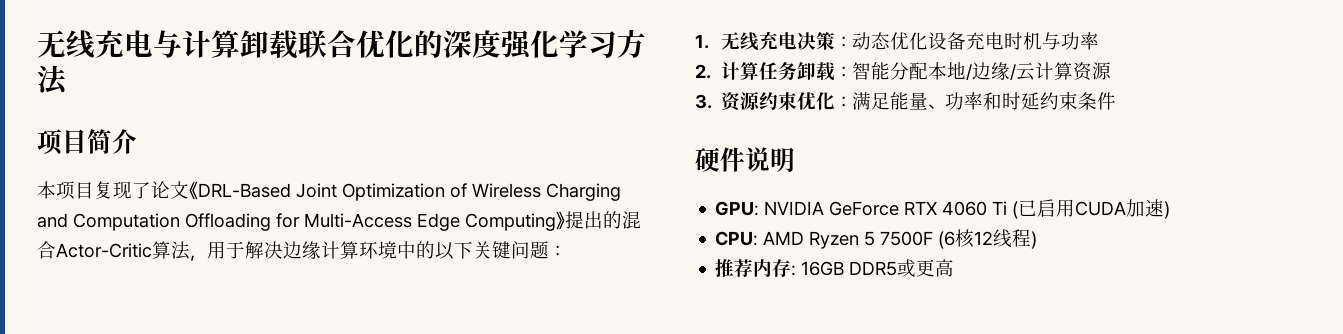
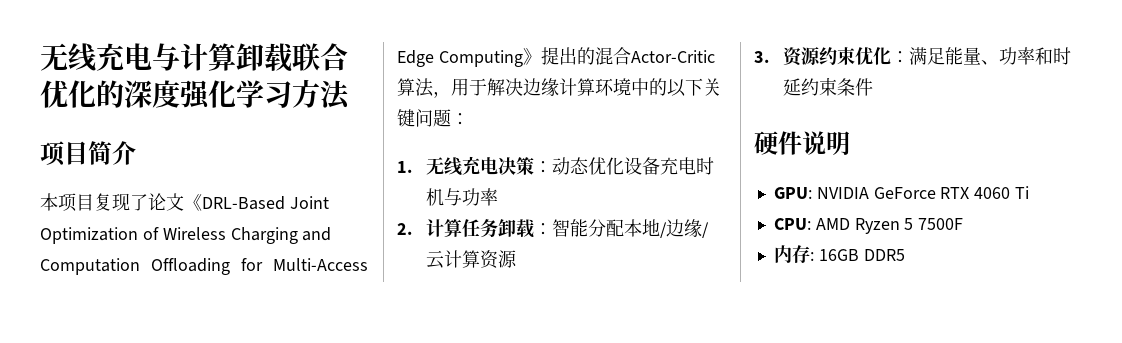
[1012,199,1171,219] (已启用CUDA加速) -> (1030, 192) none
[938,229,1038,249] [715,259,754,277] (6核12线程) // 推荐 -> (964, 224) //
[897,259,955,277] 或更高 -> (905, 255) none

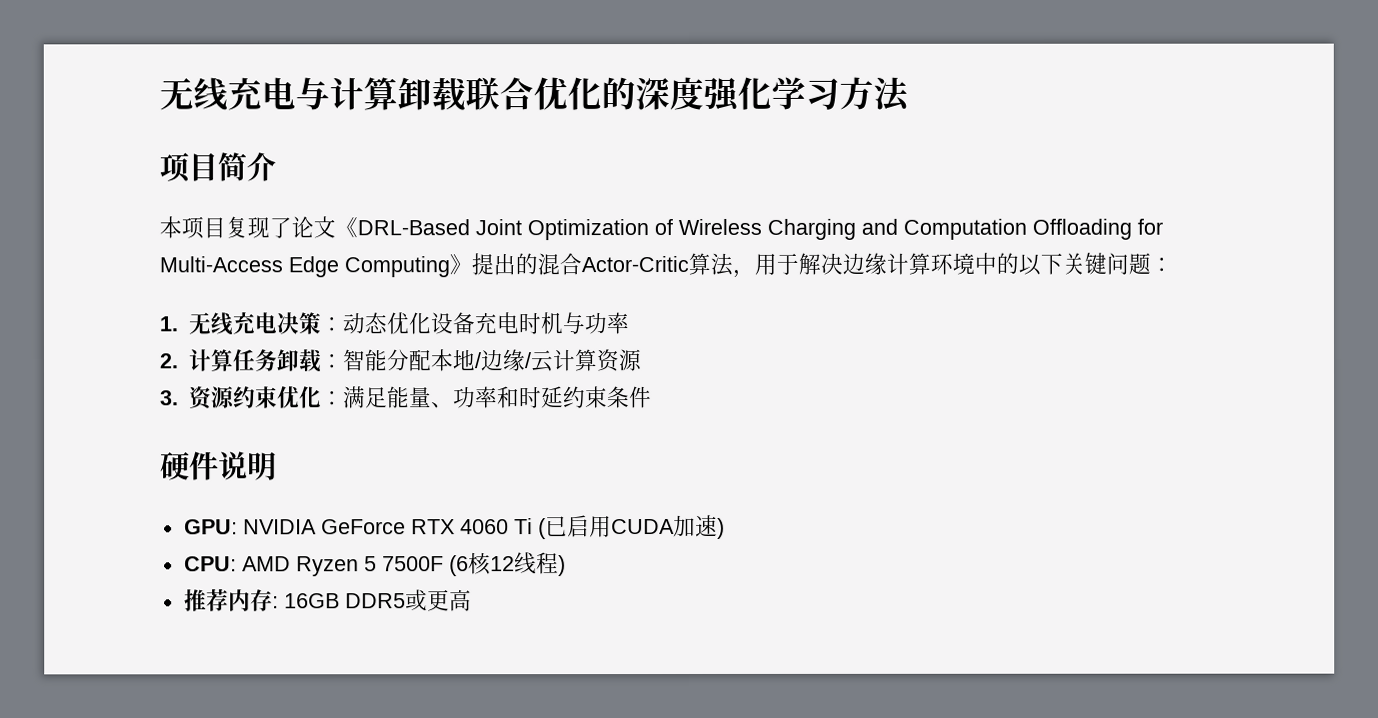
(1030, 192) none -> [537,514,725,540] (已启用CUDA加速)
(964, 224) // -> [448,552,566,577] [183,588,229,612] (6核12线程) // 推荐
(905, 255) none -> [404,589,472,612] 或更高

